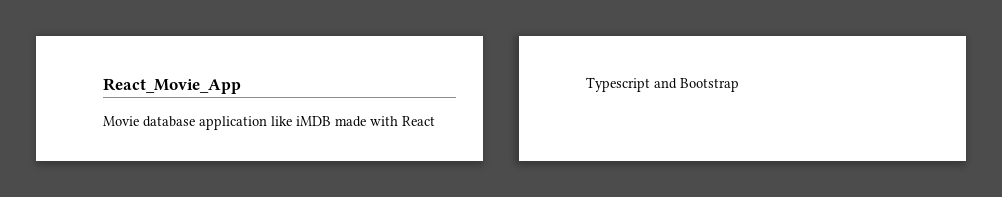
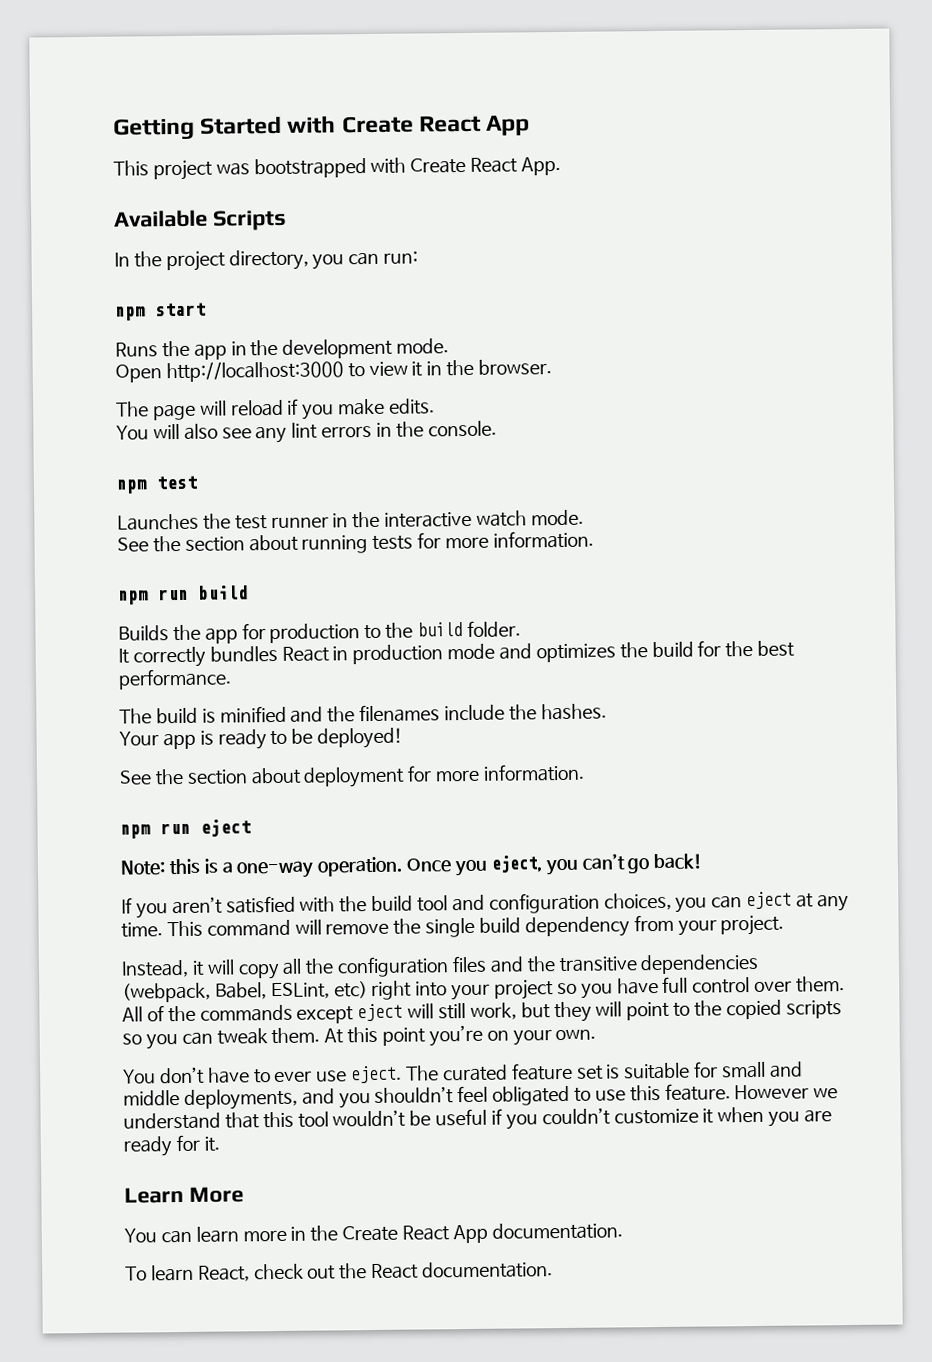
[103,78,241,94] [103,116,435,130] [586,77,739,92] React_Movie_App // Movie database application like iMDB made with React Typescript and Bootstrap -> [113,115,531,141] [113,156,562,181] [114,209,287,231] [114,249,419,272] [115,302,206,321] [115,338,450,360] [115,359,553,383] [116,398,436,421] [116,420,497,444] [116,475,197,494] [117,509,584,531] [117,530,594,554] [118,585,249,605] [118,620,521,644] [118,640,796,668] [118,668,232,690] [119,703,607,724] [119,727,404,750] [119,763,586,788] [120,819,251,839] [120,853,703,879] [121,891,849,919] [121,914,785,938] [121,953,760,980] [122,976,846,1003] [122,999,842,1024] [122,1024,597,1050] [123,1061,803,1085] [123,1083,839,1110] [123,1106,833,1130] [123,1134,220,1157] [124,1186,244,1204] [124,1222,623,1244] [125,1261,554,1282] Getting Started with Create React App // This project was bootstrapped with Create React App. // Available Scripts // In the project directory, you can run: // npm start // Runs the app in the development mode. // Open http://localhost:3000 to view it in the browser. // The page will reload if you make edits. // You will also see any lint errors in the console. // npm test // Launches the test runner in the interactive watch mode. // See the section about running tests for more information. // npm run build // Builds the app for production to the build folder. // It correctly bundles React in production mode and optimizes the build for the best performance. // The build is minified and the filenames include the hashes. // Your app is ready to be deployed! // See the section about deployment for more information. // npm run eject // Note: this is a one-way operation. Once you eject, you can’t go back! // If you aren’t satisfied with the build tool and configuration choices, you can eject at any time. This command will remove the single build dependency from your project. // Instead, it will copy all the configuration files and the transitive dependencies (webpack, Babel, ESLint, etc) right into your project so you have full control over them. All of the commands except eject will still work, but they will point to the copied scripts so you can tweak them. At this point you’re on your own. // You don’t have to ever use eject. The curated feature set is suitable for small and middle deployments, and you shouldn’t feel obligated to use this feature. However we understand that this tool wouldn’t be useful if you couldn’t customize it when you are ready for it. // Learn More // You can learn more in the Create React App documentation. // To learn React, check out the React documentation.

